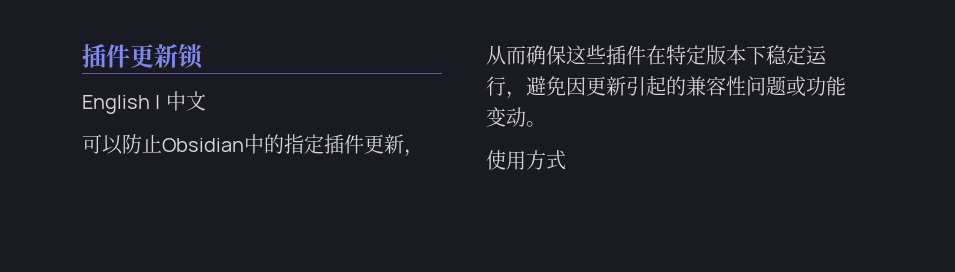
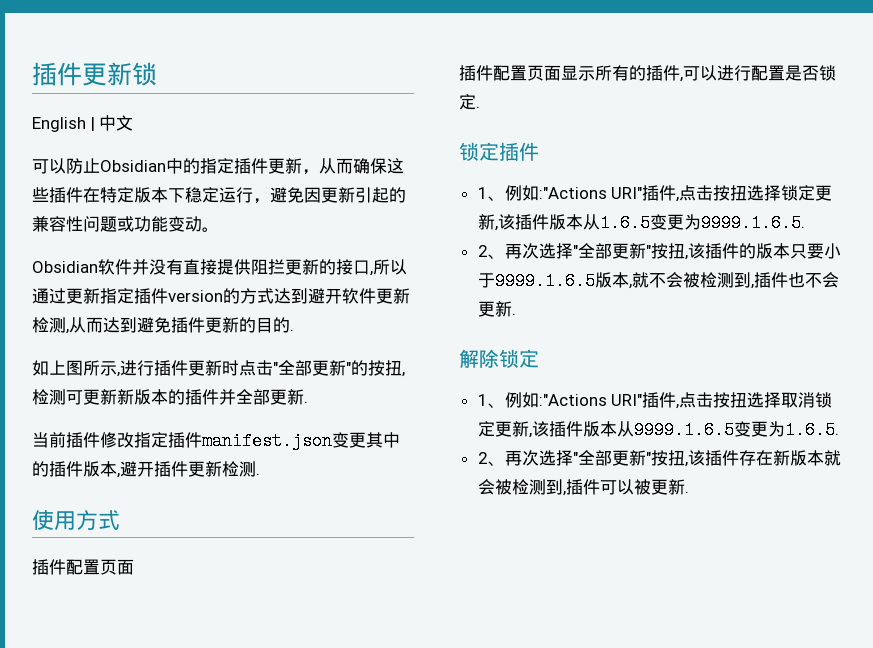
[486,150,566,170] 使用方式 -> [32,259,407,276] [32,288,410,304] [32,317,294,334] [32,360,405,377] [32,389,308,405] [32,432,400,450] [32,461,260,478] [32,510,120,530] [32,559,134,575] [459,65,836,82] [459,94,480,110] [459,142,539,161] [477,185,833,202] [477,214,805,232] [477,243,841,260] [477,272,839,290] [477,301,516,317] [459,349,539,368] [477,392,833,409] [477,421,839,439] [477,450,841,467] [477,479,689,496] Obsidian软件并没有直接提供阻拦更新的接口,所以通过更新指定插件version的方式达到避开软件更新检测,从而达到避免插件更新的目的. // 如上图所示,进行插件更新时点击"全部更新"的按扭,检测可更新新版本的插件并全部更新. // 当前插件修改指定插件manifest.json变更其中的插件版本,避开插件更新检测. // 使用方式 // 插件配置页面 // 插件配置页面显示所有的插件,可以进行配置是否锁定. // 锁定插件 // 1、例如:"Actions URI"插件,点击按扭选择锁定更新,该插件版本从1.6.5变更为9999.1.6.5. // 2、再次选择"全部更新"按扭,该插件的版本只要小于9999.1.6.5版本,就不会被检测到,插件也不会更新. // 解除锁定 // 1、例如:"Actions URI"插件,点击按扭选择取消锁定更新,该插件版本从9999.1.6.5变更为1.6.5. // 2、再次选择"全部更新"按扭,该插件存在新版本就会被检测到,插件可以被更新.

